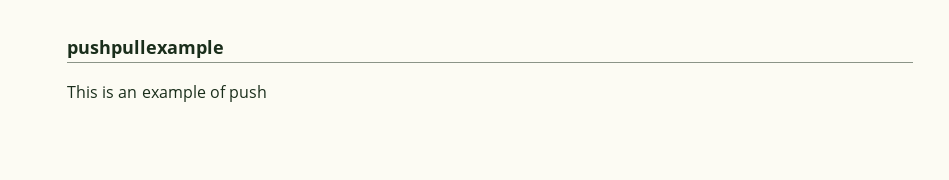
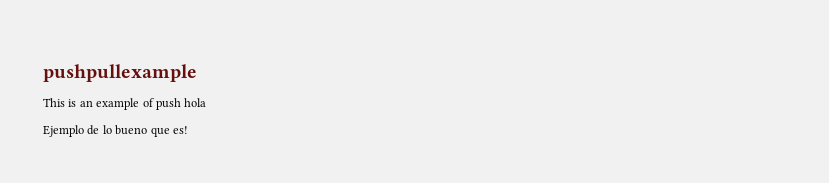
(267, 93) none -> [184,98,207,107] [43,125,188,137] hola // Ejemplo de lo bueno que es!

